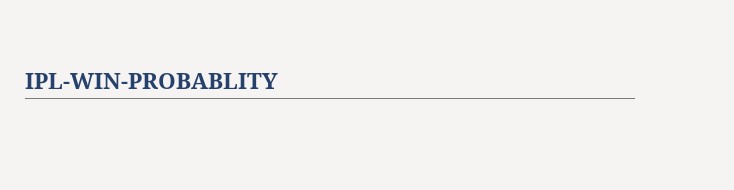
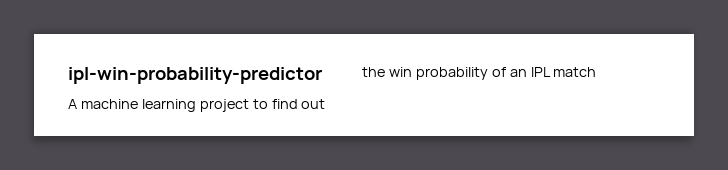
[25,73,278,89] IPL-WIN-PROBABLITY -> [68,67,322,84] [68,99,326,112] [362,67,597,80] ipl-win-probability-predictor // A machine learning project to find out the win probability of an IPL match

